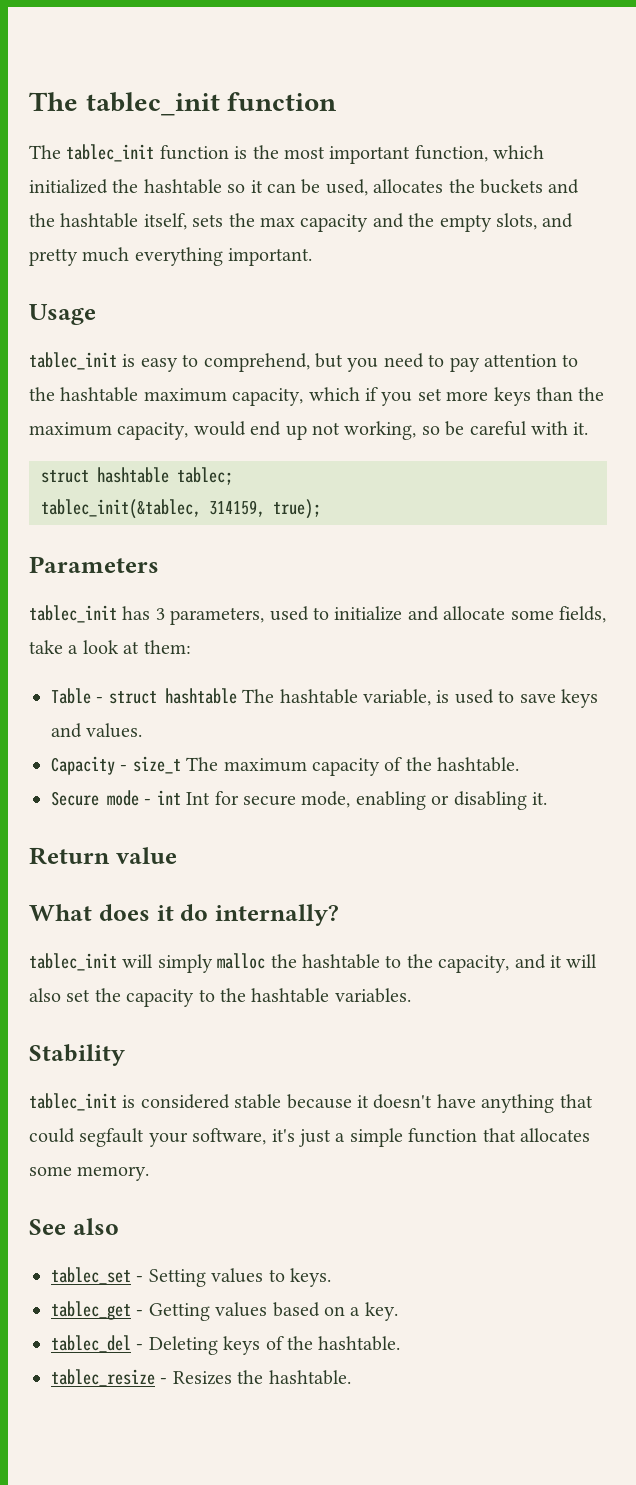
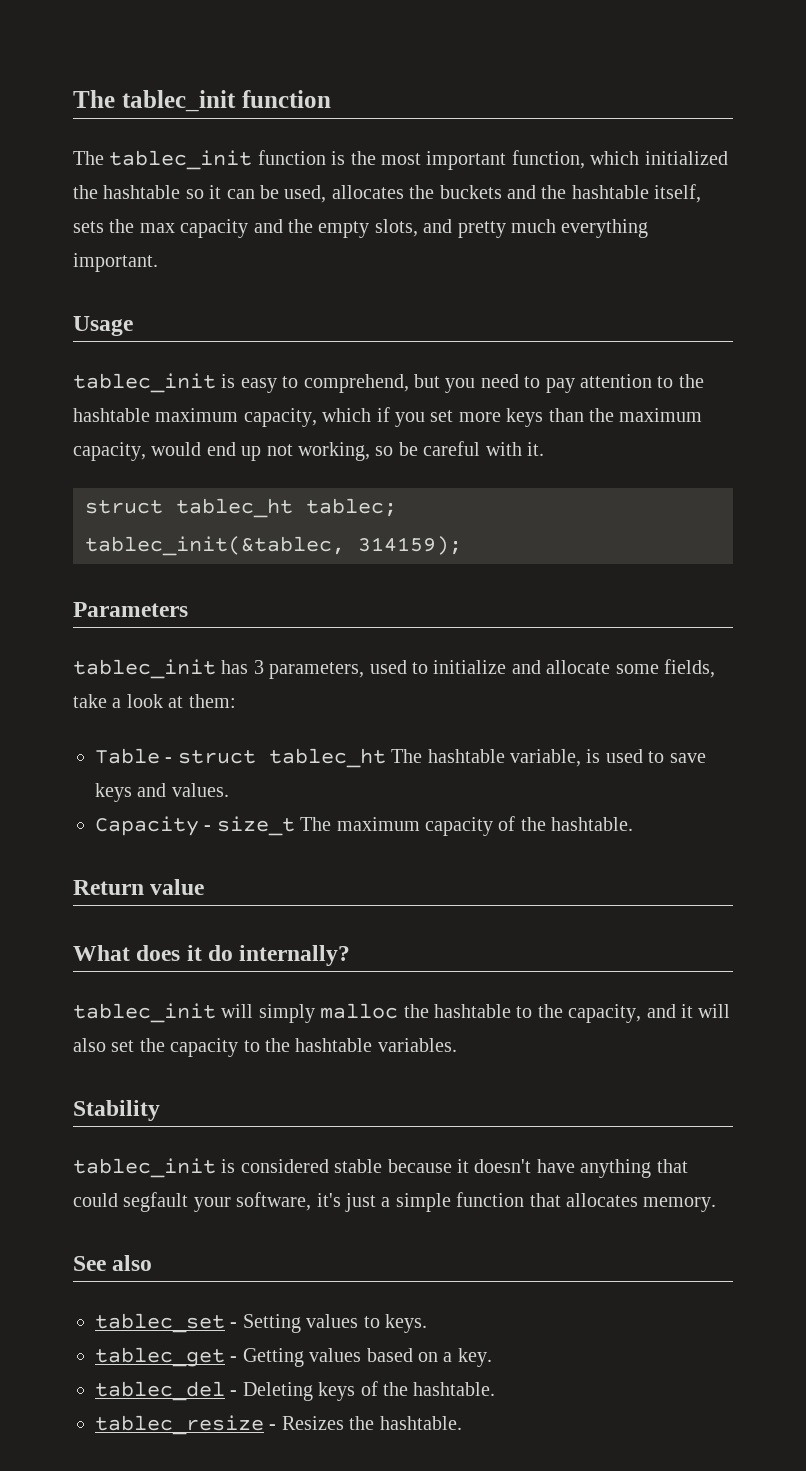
[97,467,169,483] hashtable -> [176,498,293,518] tablec_ht
[209,499,321,519] 314159, true); -> [358,536,462,555] 314159);
[164,688,237,704] hashtable -> [268,748,386,768] tablec_ht
[51,790,547,810] // Secure mode - int Int for secure mode, enabling or disabling it. -> (634, 824) none
[29,1166,72,1176] some -> (638, 1200) none

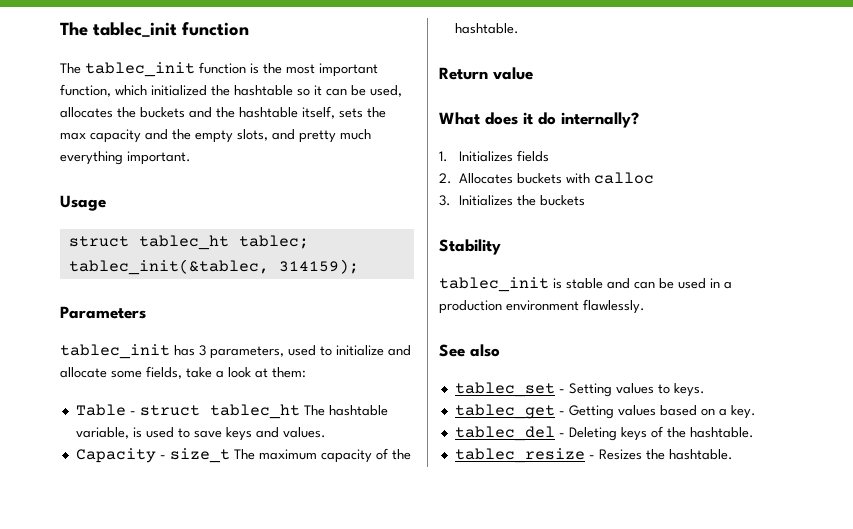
[73,373,704,393] [73,407,703,427] [73,441,544,461] // tablec_init is easy to comprehend, but you need to pay attention to the hashtable maximum capacity, which if you set more keys than the maximum capacity, would end up not working, so be careful with it. -> (106, 203) none
[73,1003,731,1023] [73,1038,457,1057] [73,1100,160,1121] [73,1158,688,1178] [73,1192,717,1212] tablec_init will simply malloc the hashtable to the capacity, and it will also set the capacity to the hashtable variables. // Stability // tablec_init is considered stable because it doesn't have anything that could segfault your software, it's just a simple function that allocates memory. -> [439,150,550,162] [439,172,655,184] [439,195,586,206] [439,239,501,255] [439,277,732,292] [439,299,645,314] 1. Initializes fields // 2. Allocates buckets with calloc // 3. Initializes the buckets // Stability // tablec_init is stable and can be used in a production environment flawlessly.

